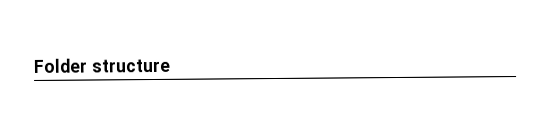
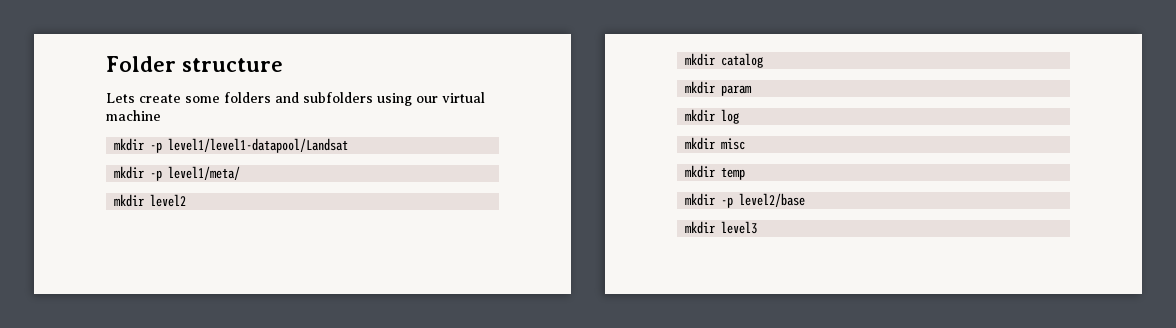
(171, 65) none -> [106,92,485,106] [106,110,161,121] [114,138,349,153] [114,166,241,181] [114,194,187,207] [685,53,764,68] [685,81,753,96] [685,109,740,124] [685,137,746,150] [685,165,746,180] [685,193,806,208] [685,221,758,234] // Lets create some folders and subfolders using our virtual machine // mkdir -p level1/level1-datapool/Landsat // mkdir -p level1/meta/ // mkdir level2 // mkdir catalog // mkdir param // mkdir log // mkdir misc // mkdir temp // mkdir -p level2/base // mkdir level3

